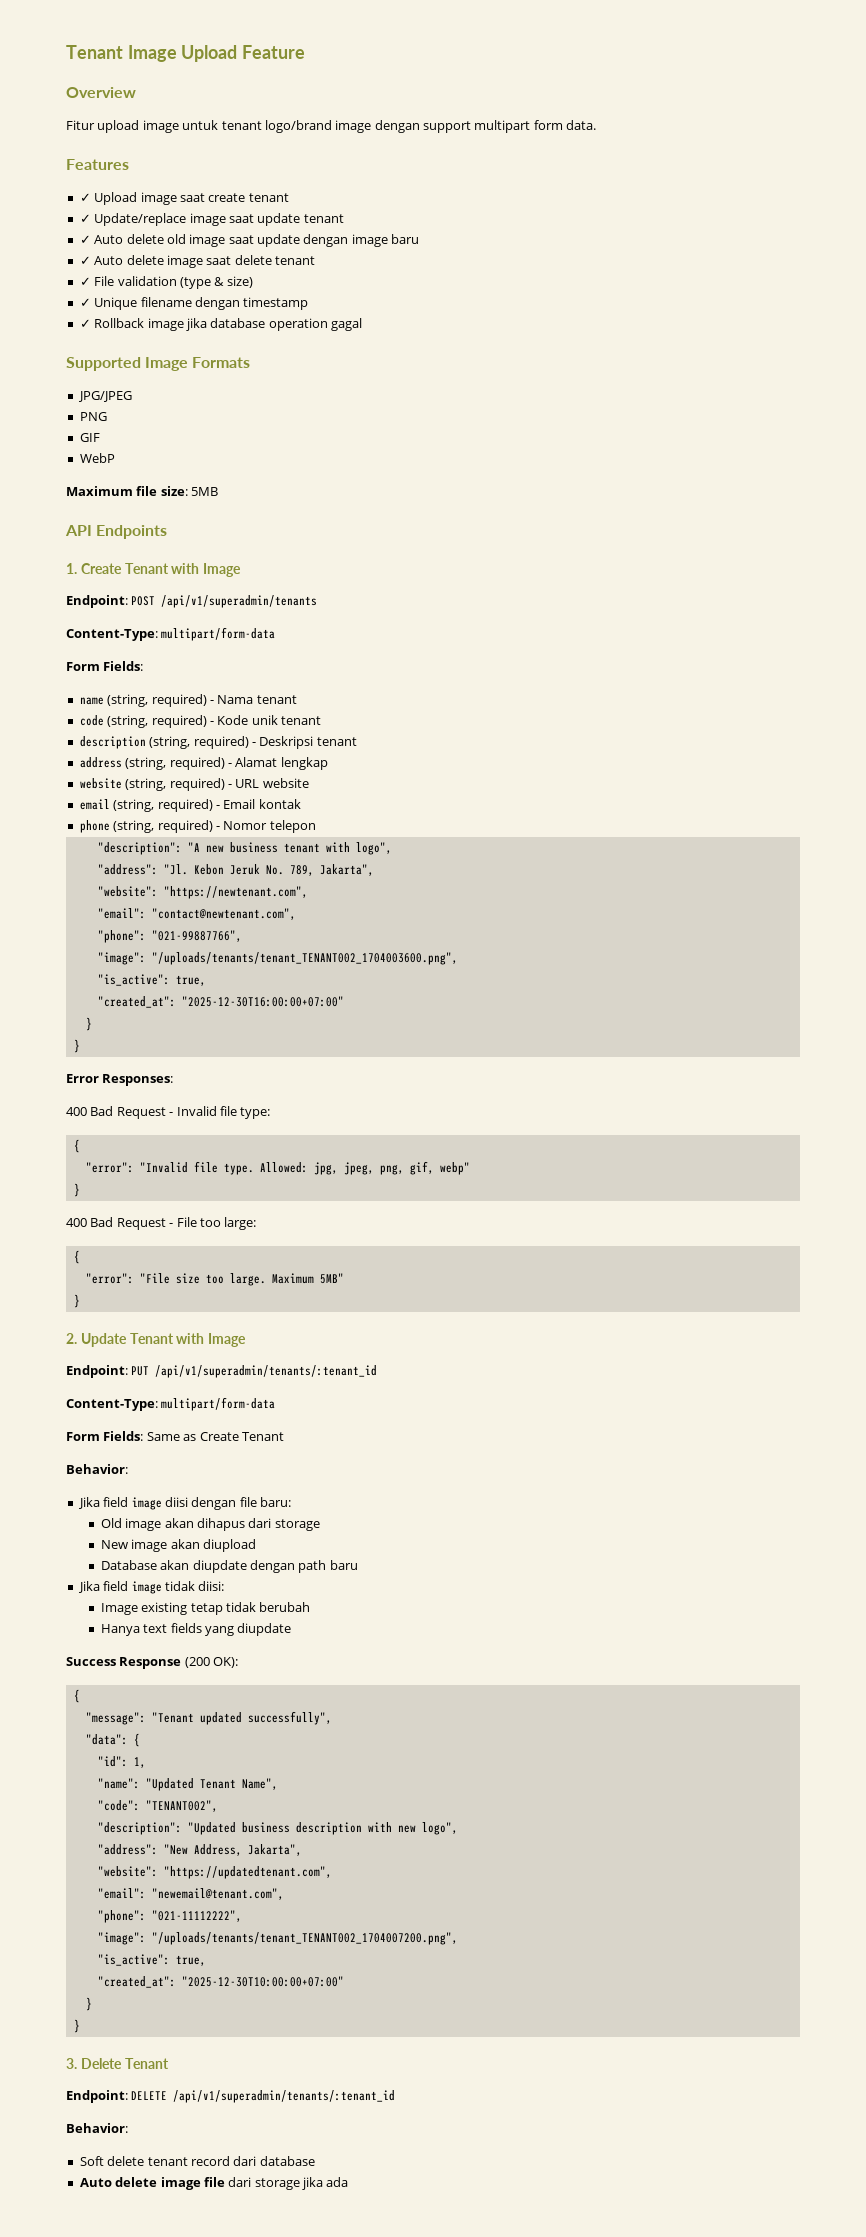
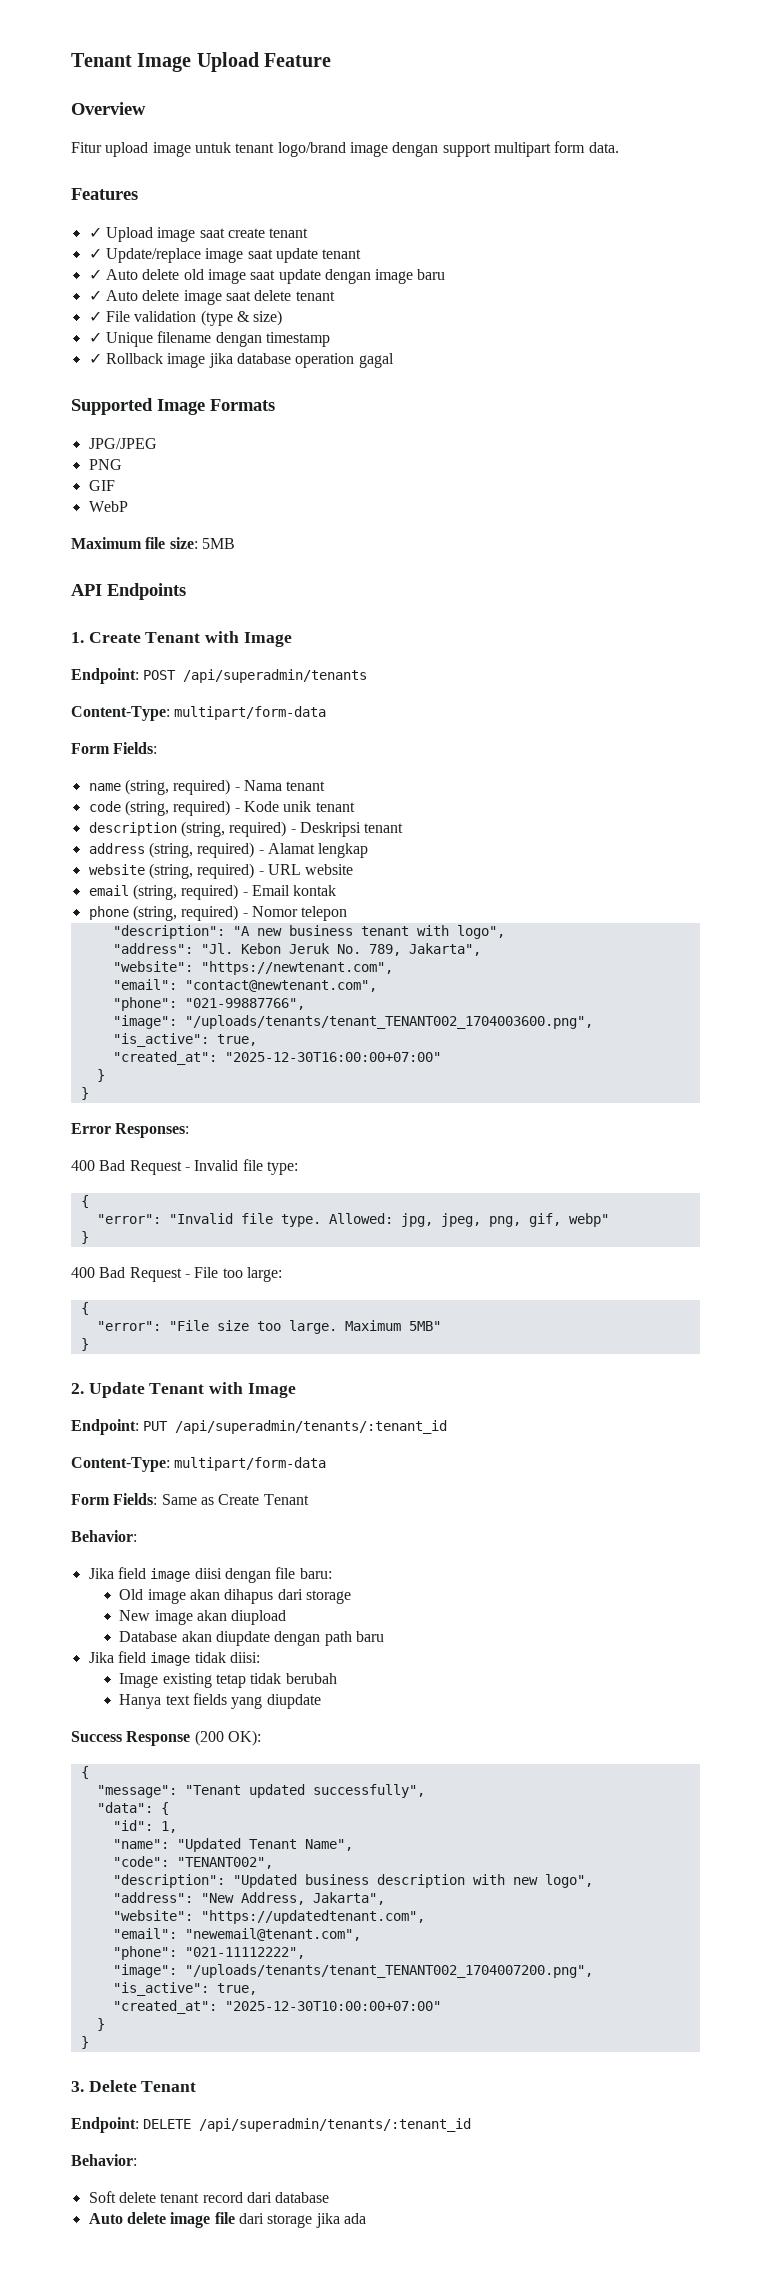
[161,595,318,608] /api/v1/superadmin/tenants -> [183,669,368,683] /api/superadmin/tenants
[155,1365,378,1378] /api/v1/superadmin/tenants/:tenant_id -> [175,1420,448,1434] /api/superadmin/tenants/:tenant_id
[173,2090,396,2103] /api/v1/superadmin/tenants/:tenant_id -> [199,2118,472,2132] /api/superadmin/tenants/:tenant_id

